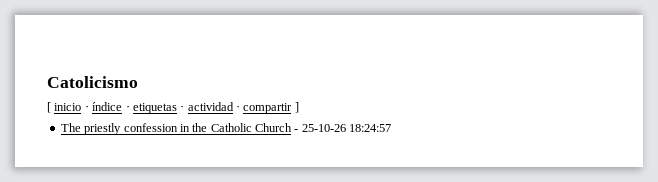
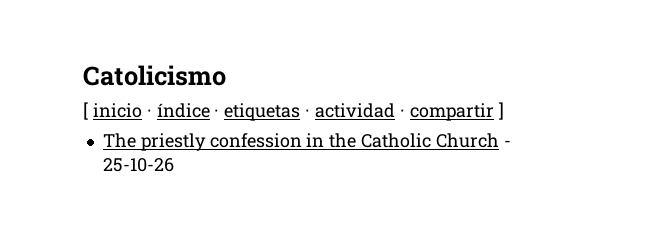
[349,124,392,132] 18:24:57 -> (174, 165) none

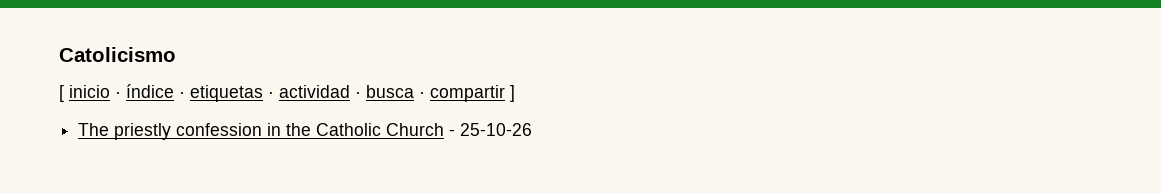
(405, 113) none -> [366,85,425,98] busca ·

